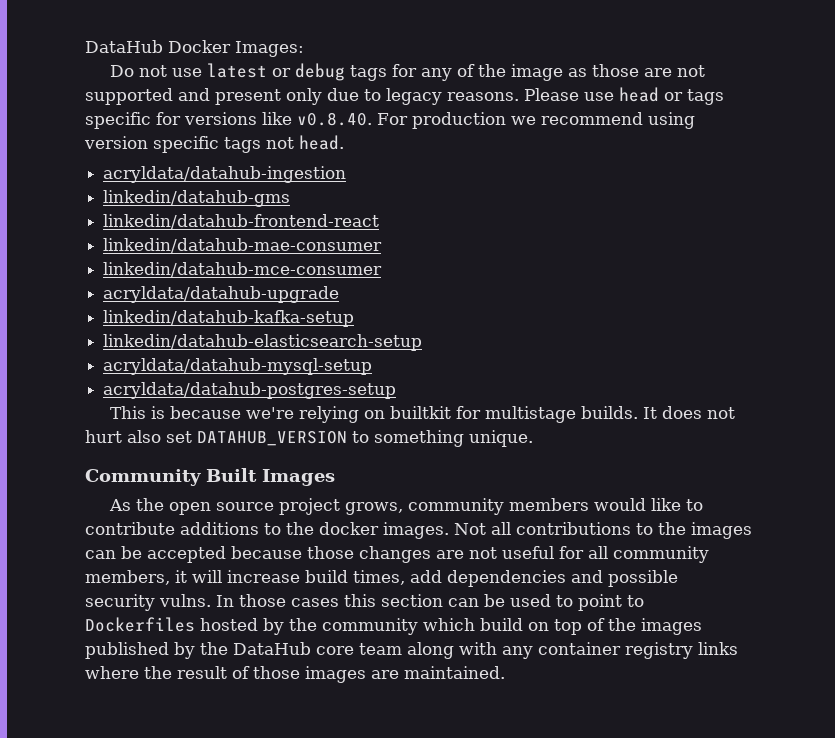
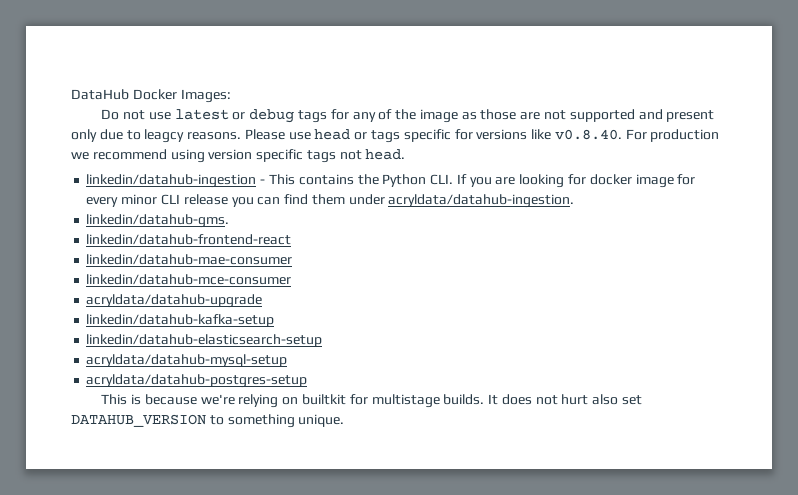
[386,88,442,105] legacy -> [144,129,185,143] leagcy
[103,166,347,183] [103,190,291,207] acryldata/datahub-ingestion // linkedin/datahub-gms -> [86,174,696,188] [86,194,575,208] [86,214,230,228] linkedin/datahub-ingestion - This contains the Python CLI. If you are looking for docker image for every minor CLI release you can find them under acryldata/datahub-ingestion. // linkedin/datahub-gms.
[85,468,335,486] [109,498,704,515] [85,522,752,539] [85,546,709,563] [85,570,678,587] [85,594,644,611] [85,617,702,635] [85,642,738,659] [85,666,505,683] // Community Built Images // As the open source project grows, community members would like to contribute additions to the docker images. Not all contributions to the images can be accepted because those changes are not useful for all community members, it will increase build times, add dependencies and possible security vulns. In those cases this section can be used to point to Dockerfiles hosted by the community which build on top of the images published by the DataHub core team along with any container registry links where the result of those images are maintained. -> (345, 420) none

